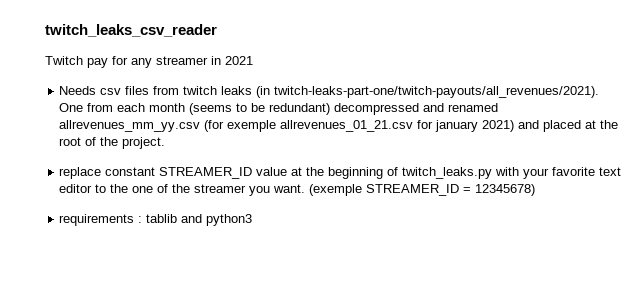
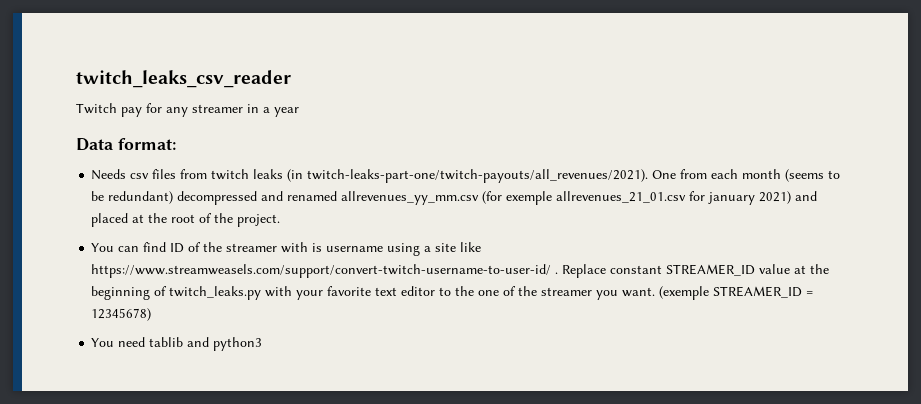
[225,56,253,65] 2021 -> [263,107,299,117] [76,138,176,151] a year // Data format:
[59,120,201,132] allrevenues_mm_yy.csv -> [341,191,480,205] allrevenues_yy_mm.csv
[280,120,414,132] allrevenues_01_21.csv -> [556,191,687,203] allrevenues_21_01.csv
[59,167,102,179] replace -> [91,242,482,256] [91,264,607,278] You can find ID of the streamer with is username using a site like https://www.streamweasels.com/support/convert-twitch-username-to-user-id/ . Replace
[59,214,143,226] requirements : -> [91,337,146,347] You need

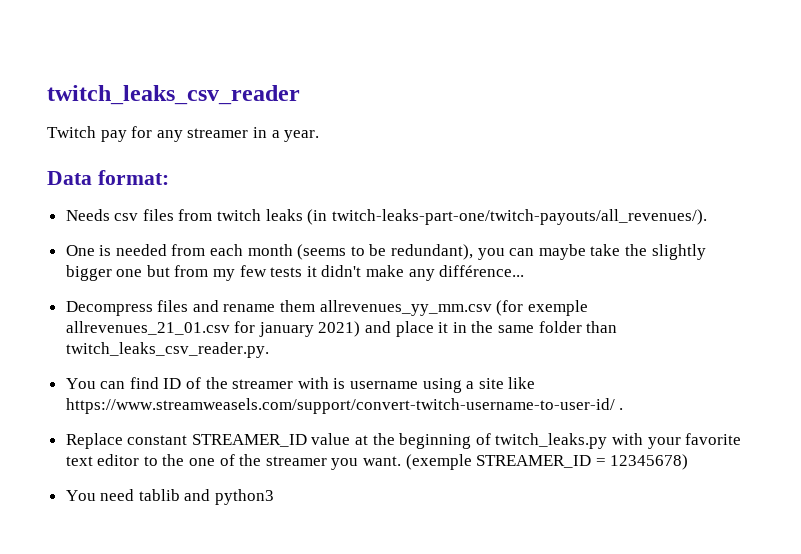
[274,107,299,117] year -> [284,130,320,142] year.
[307,169,677,183] twitch-leaks-part-one/twitch-payouts/all_revenues/2021). One -> [331,209,707,225] [65,244,167,256] twitch-leaks-part-one/twitch-payouts/all_revenues/). // One is needed
[108,191,338,205] redundant) decompressed and renamed -> [391,244,706,260] [65,265,525,281] [65,300,316,316] redundant), you can maybe take the slightly bigger one but from my few tests it didn't make any différence... // Decompress files and rename them
[91,213,281,227] placed at the root of the project. -> [395,321,618,337] [65,342,269,358] place it in the same folder than twitch_leaks_csv_reader.py.
(559, 273) none -> (624, 409) //

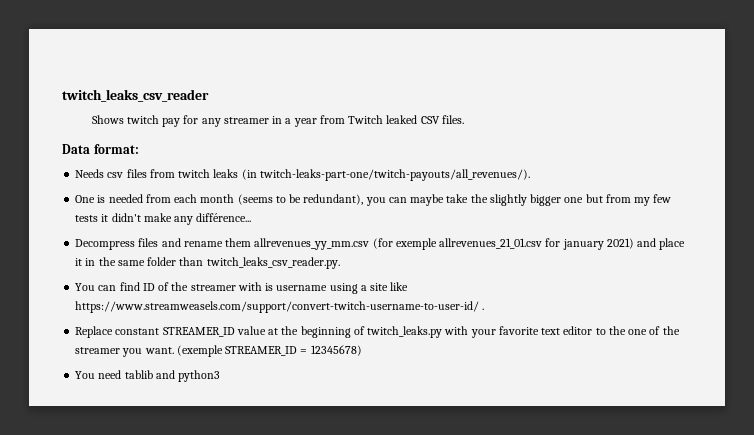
[47,126,96,138] Twitch -> [91,115,159,124] Shows twitch
[284,130,320,142] year. -> [293,115,464,127] year from Twitch leaked CSV files.

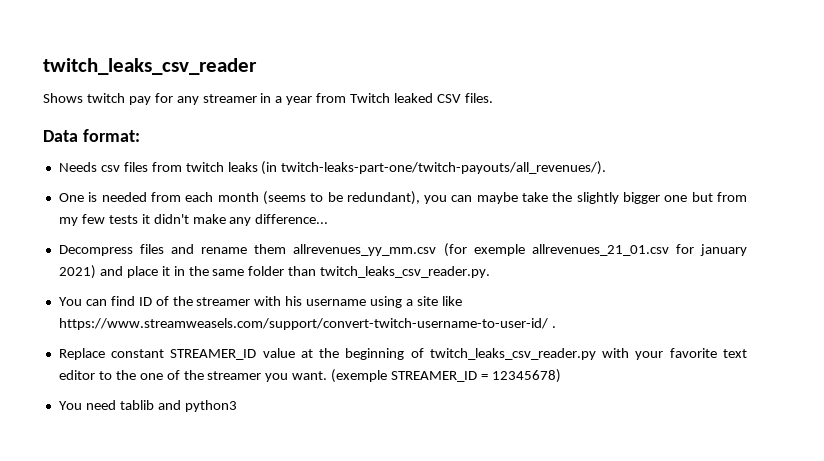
[196,213,252,222] différence... -> [255,214,329,224] difference...
[265,283,274,291] is -> [285,296,303,306] his
[367,326,443,338] twitch_leaks.py -> [429,348,596,360] twitch_leaks_csv_reader.py

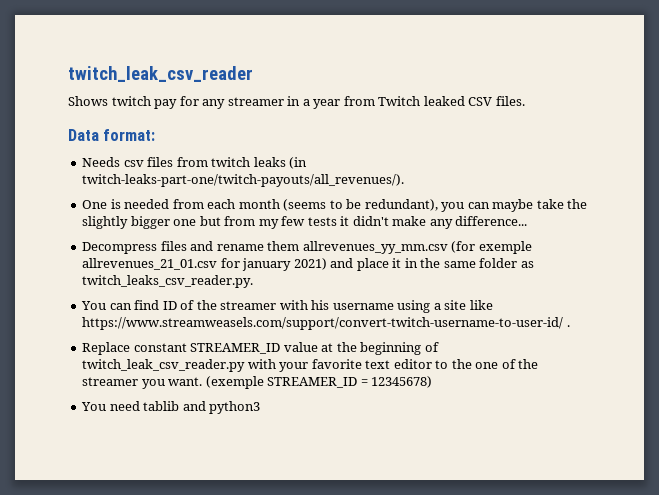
[43,58,257,75] twitch_leaks_csv_reader -> [68,66,253,82] twitch_leak_csv_reader
[288,266,317,276] than -> [520,261,534,268] as
[429,348,596,360] twitch_leaks_csv_reader.py -> [82,359,246,372] twitch_leak_csv_reader.py

